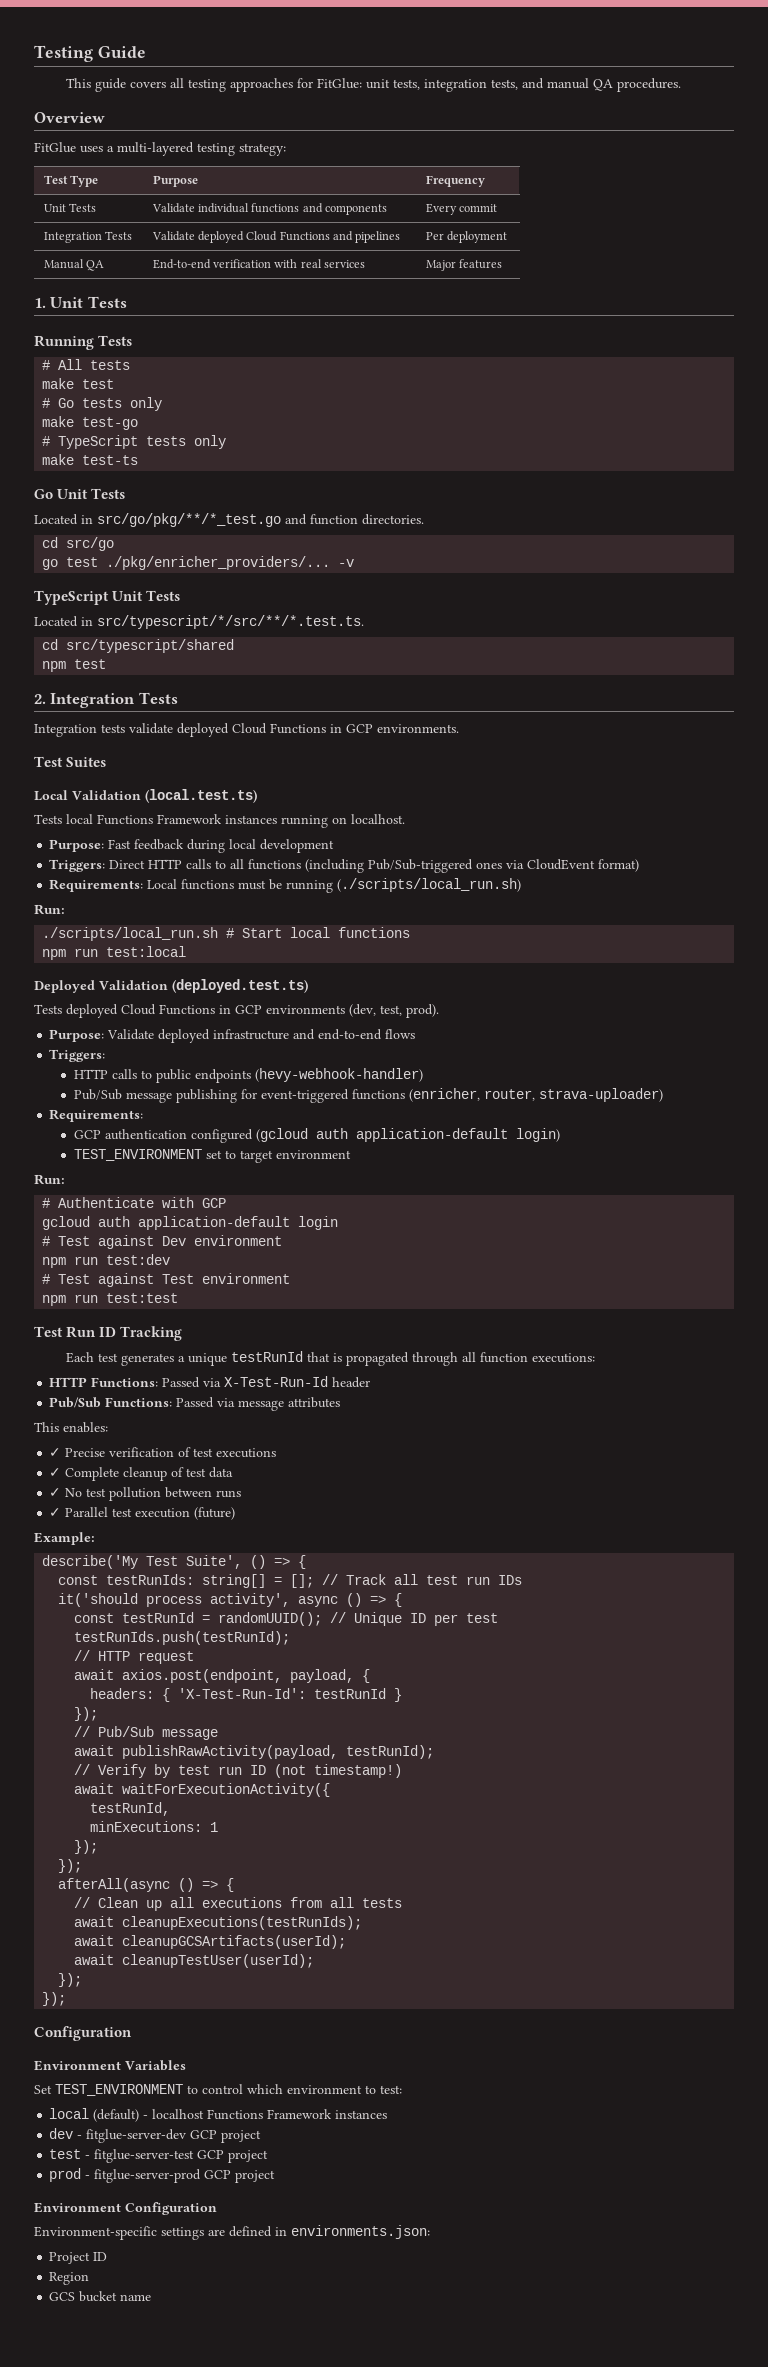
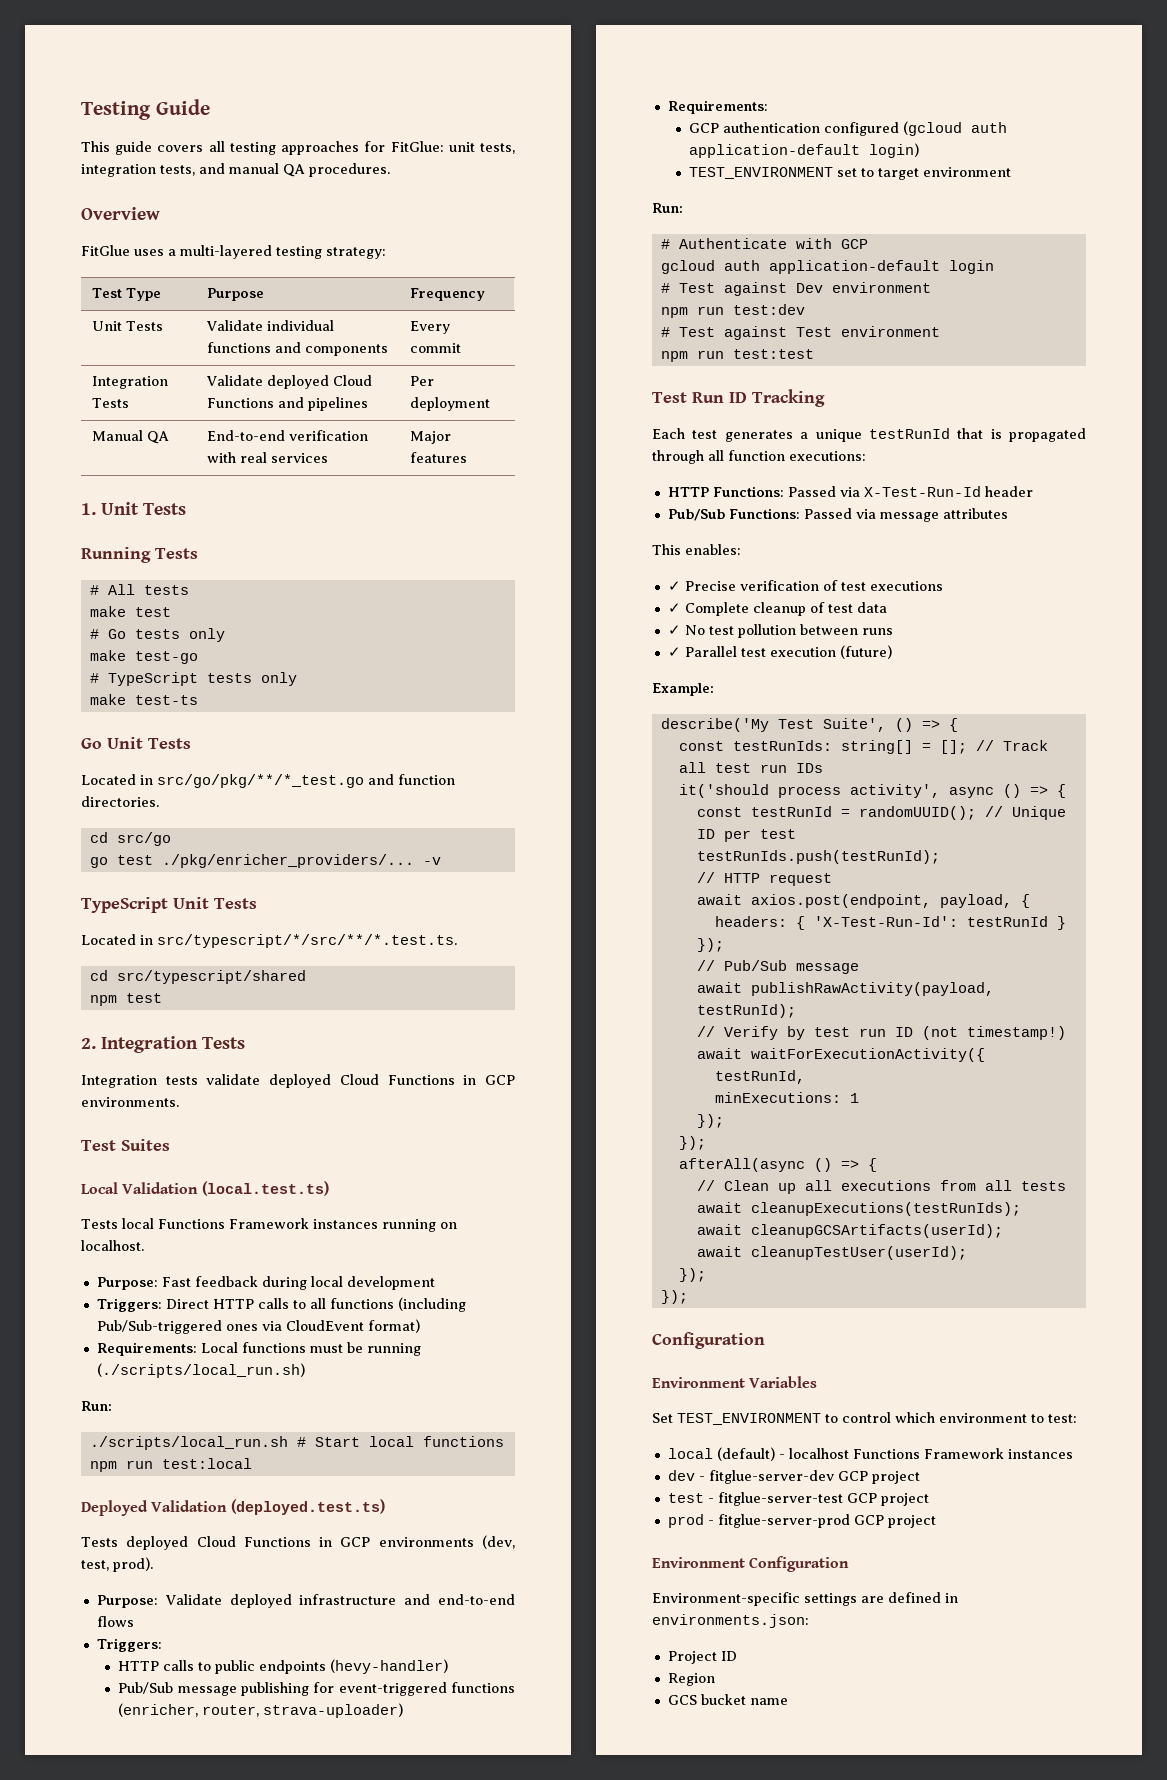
[254,1068,423,1082] (hevy-webhook-handler) -> [330,1659,449,1674] (hevy-handler)

